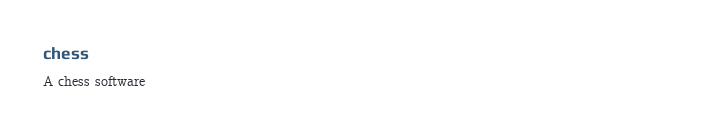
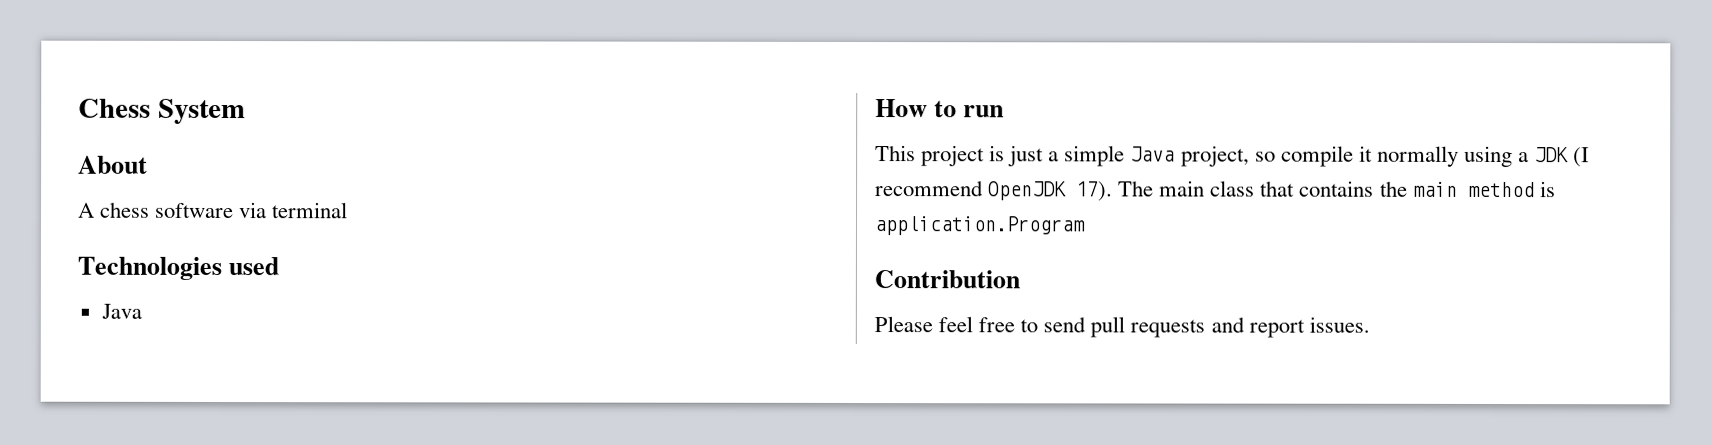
[43,47,89,60] chess -> [78,98,246,125] [78,155,148,174] Chess System // About
(145, 81) none -> [239,202,349,219] [77,256,280,281] [100,303,142,319] [875,99,1005,118] [875,145,1591,168] [875,180,1556,202] [874,216,1086,236] [874,270,1020,289] [874,316,1370,338] via terminal // Technologies used // Java // How to run // This project is just a simple Java project, so compile it normally using a JDK (I recommend OpenJDK 17). The main class that contains the main method is application.Program // Contribution // Please feel free to send pull requests and report issues.

